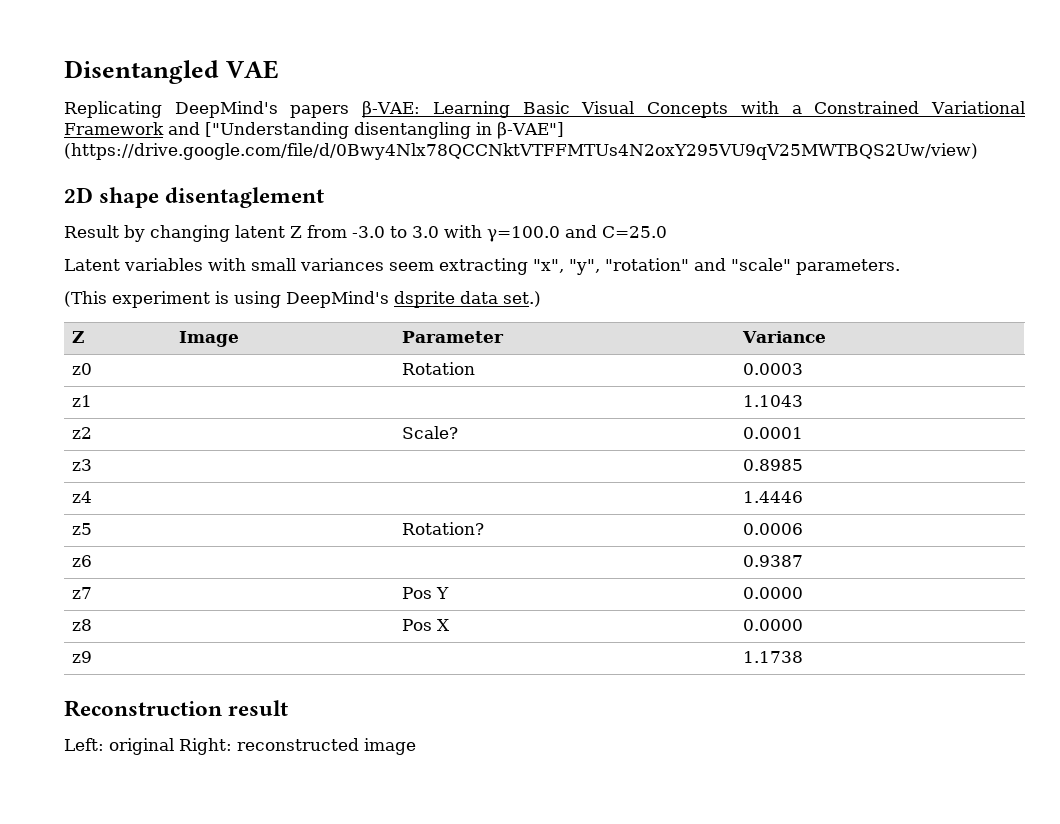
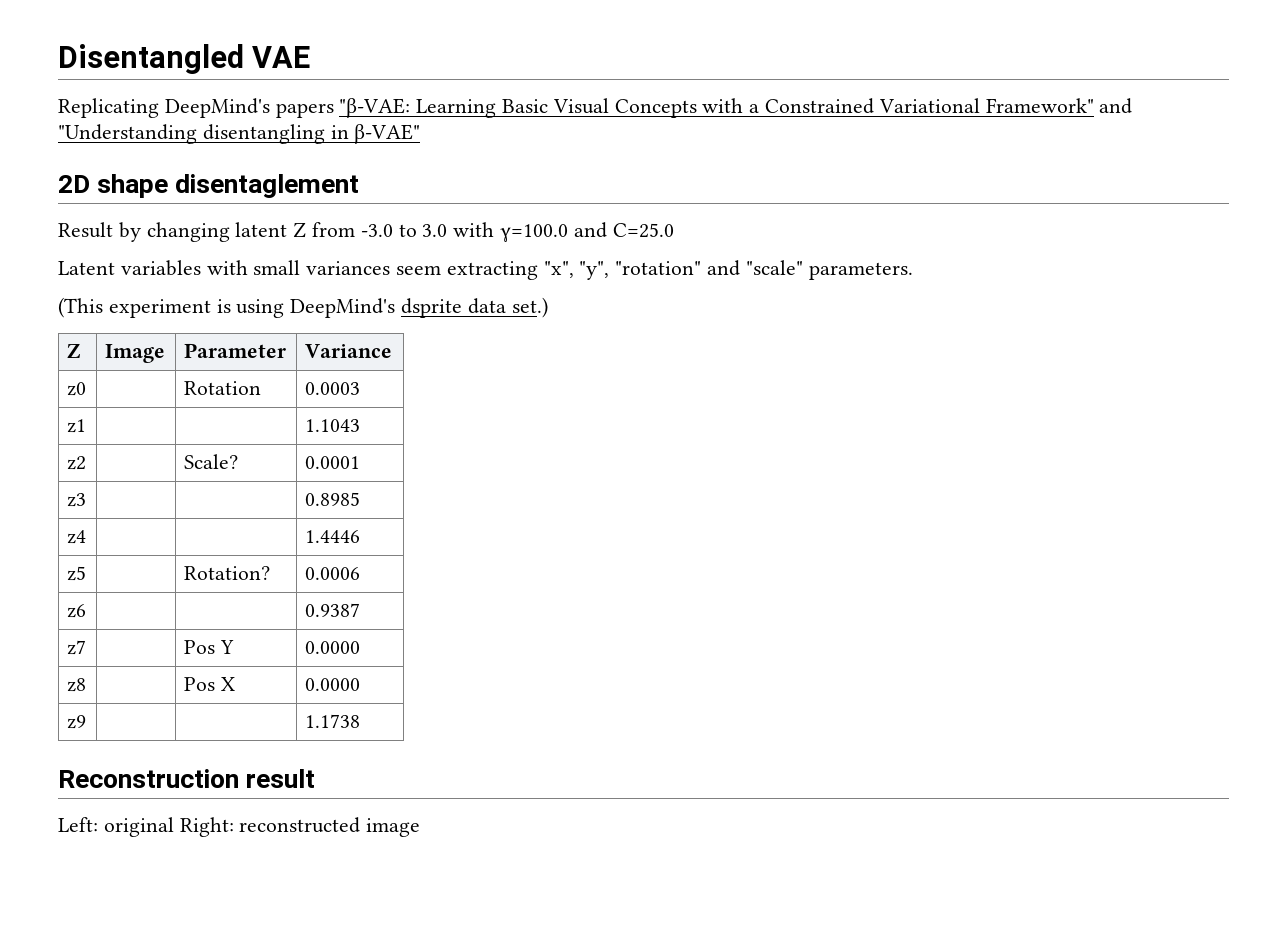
[362,101,421,118] β-VAE: -> [339,98,411,118] "β-VAE:
[64,122,564,139] [64,143,978,160] Framework and ["Understanding disentangling in β-VAE"] (https://drive.google.com/file/d/0Bwy4Nlx78QCCNktVTFFMTUs4N2oxY295VU9qV25MWTBQS2Uw/view) -> [985,98,1133,114] [58,124,421,144] Framework" and "Understanding disentangling in β-VAE"

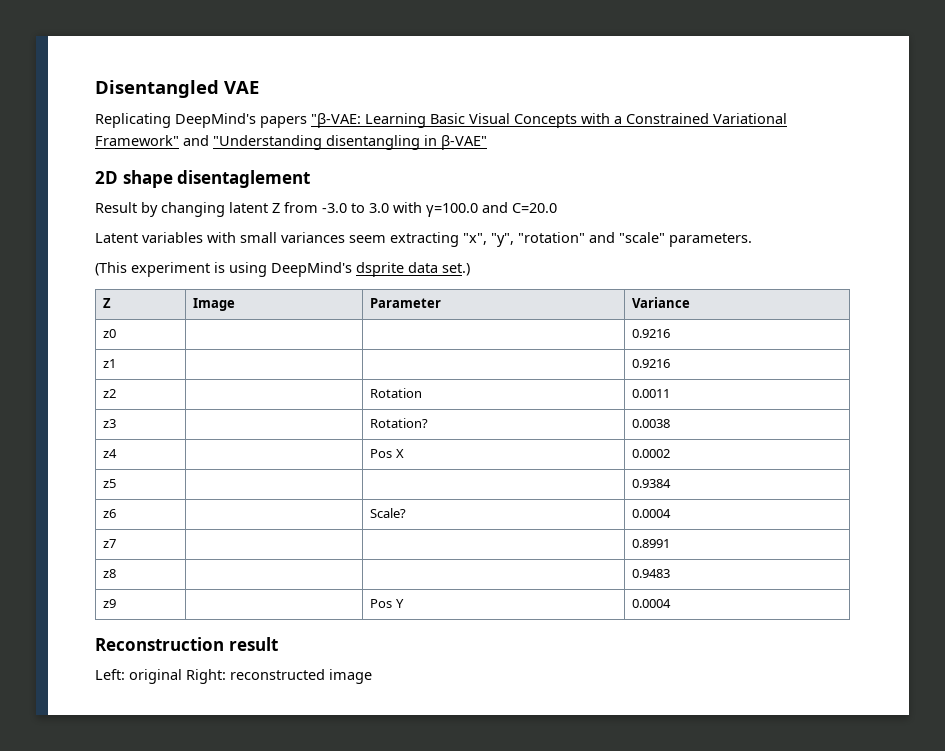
[612,223,674,238] C=25.0 -> [512,203,557,213] C=20.0
[184,381,262,395] [305,382,361,395] Rotation | 0.0003 -> [632,329,671,338] | 0.9216
[305,419,361,432] 1.1043 -> [632,359,671,368] 0.9216
[184,454,239,469] [305,456,361,469] Scale? | 0.0001 -> [370,388,423,398] [632,389,671,398] Rotation | 0.0011
[305,492,361,506] | 0.8985 -> [370,418,429,428] [632,419,671,428] Rotation? | 0.0038
[305,530,361,543] | 1.4446 -> [370,449,404,458] [632,449,671,458] Pos X | 0.0002
[184,566,271,580] [305,567,361,580] Rotation? | 0.0006 -> [632,479,672,488] | 0.9384
[305,603,361,617] | 0.9387 -> [370,508,407,518] [632,509,672,518] Scale? | 0.0004
[184,640,234,654] [305,641,361,654] [67,678,87,692] [184,677,235,691] [305,678,361,691] [67,715,87,729] [305,714,361,728] Pos Y | 0.0000 // z8 | | Pos X | 0.0000 // z9 | | | 1.1738 -> [632,539,671,548] [103,569,117,578] [632,569,671,578] [103,599,117,608] [370,599,404,608] [632,599,672,608] | 0.8991 // z8 | | | 0.9483 // z9 | | Pos Y | 0.0004

